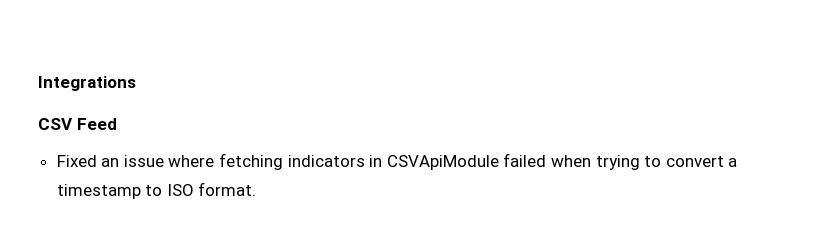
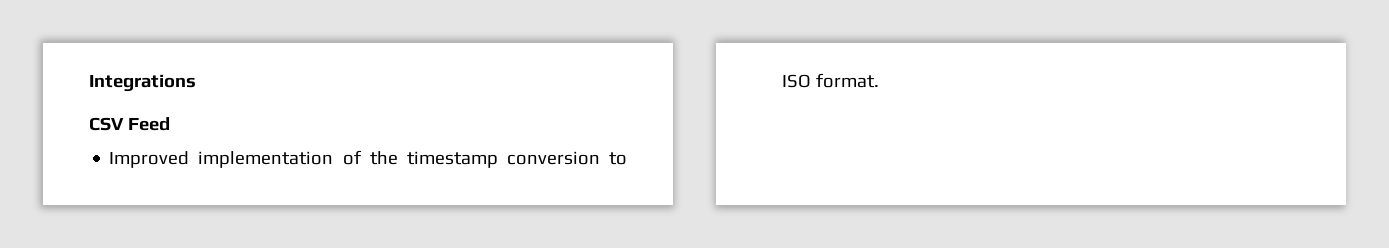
[56,153,738,170] [56,184,141,199] Fixed an issue where fetching indicators in CSVApiModule failed when trying to convert a timestamp -> [109,150,600,168] Improved implementation of the timestamp conversion

